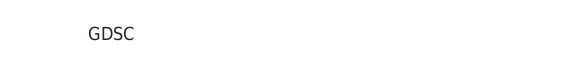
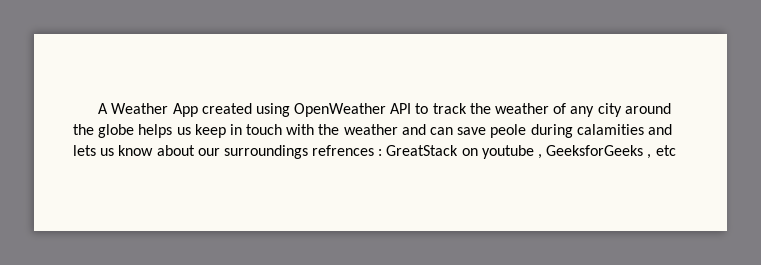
[88,26,134,41] GDSC -> [98,103,671,117] [73,124,672,138] [73,145,676,159] A Weather App created using OpenWeather API to track the weather of any city around the globe helps us keep in touch with the weather and can save peole during calamities and lets us know about our surroundings refrences : GreatStack on youtube , GeeksforGeeks , etc

